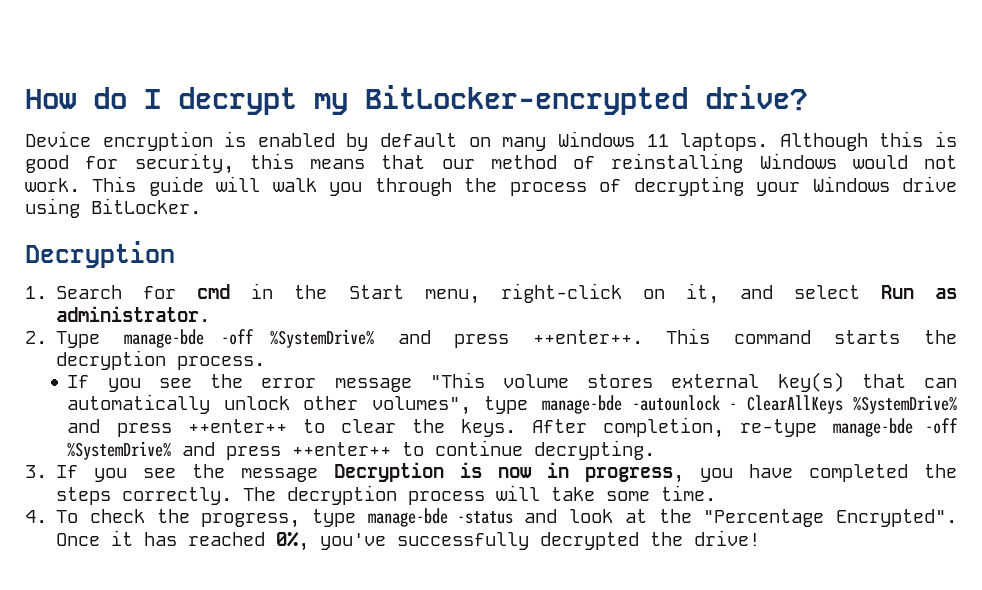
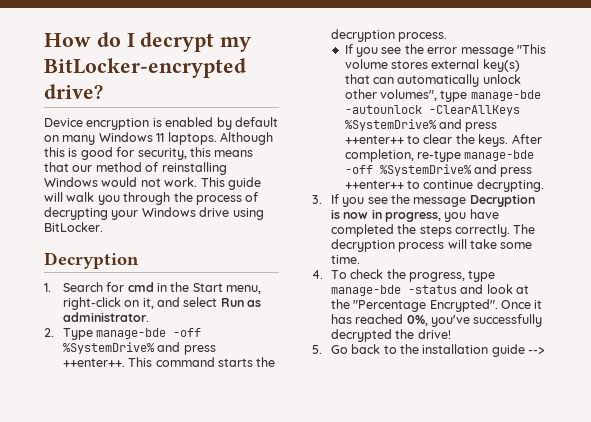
[729,395,844,414] - ClearAllKeys -> [428,105,520,116] -ClearAllKeys
(761, 538) none -> [312,344,546,357] // 5. Go back to the installation guide -->

